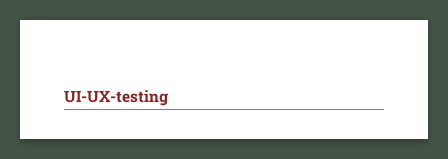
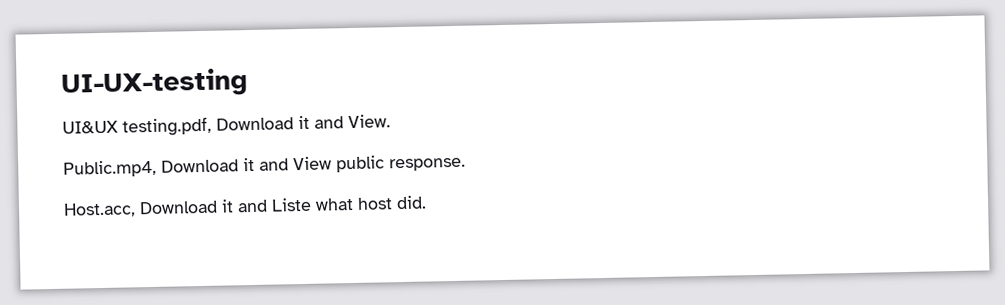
(168, 98) none -> [62,114,391,137] [63,155,466,178] [63,195,427,218] // UI&UX testing.pdf, Download it and View. // Public.mp4, Download it and View public response. // Host.acc, Download it and Liste what host did.

